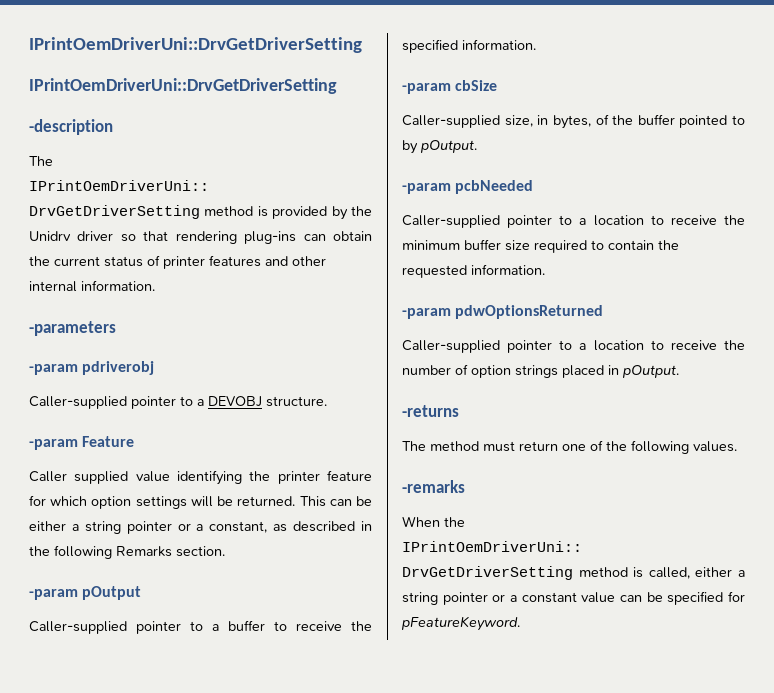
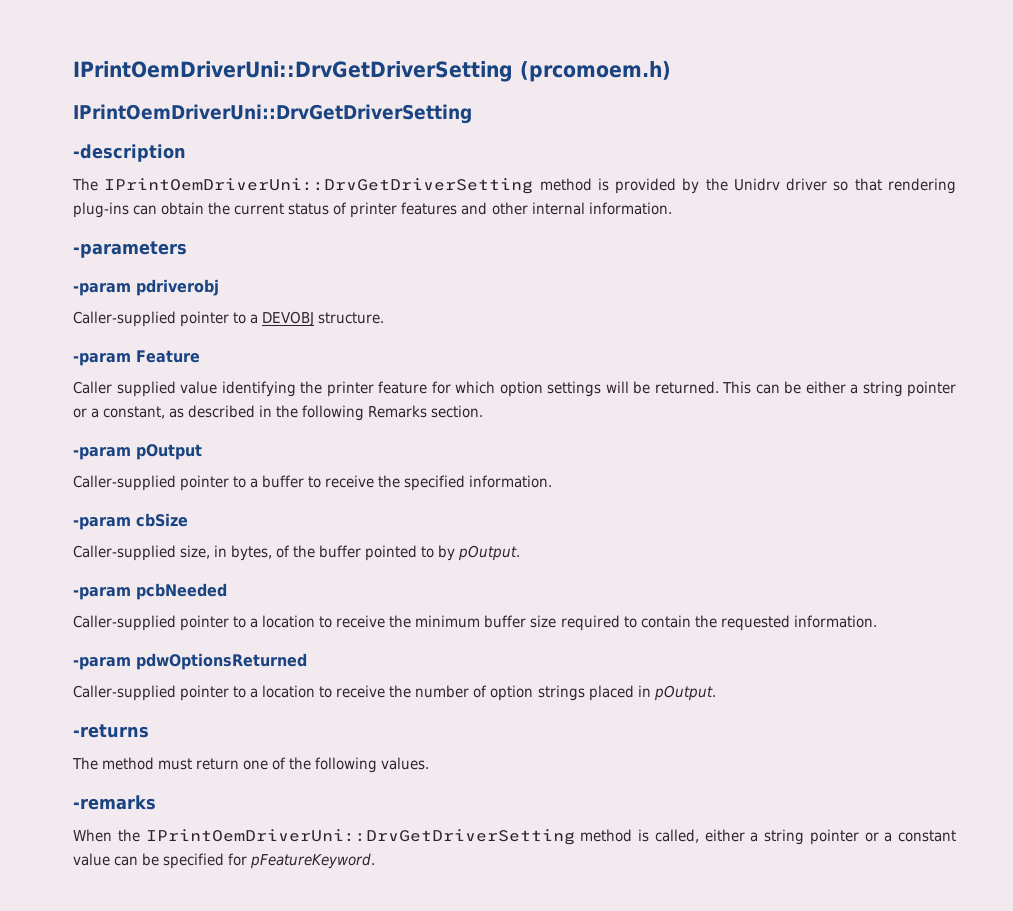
[29,37,362,53] IPrintOemDriverUni::DrvGetDriverSetting -> [73,61,671,82] IPrintOemDriverUni::DrvGetDriverSetting (prcomoem.h)

